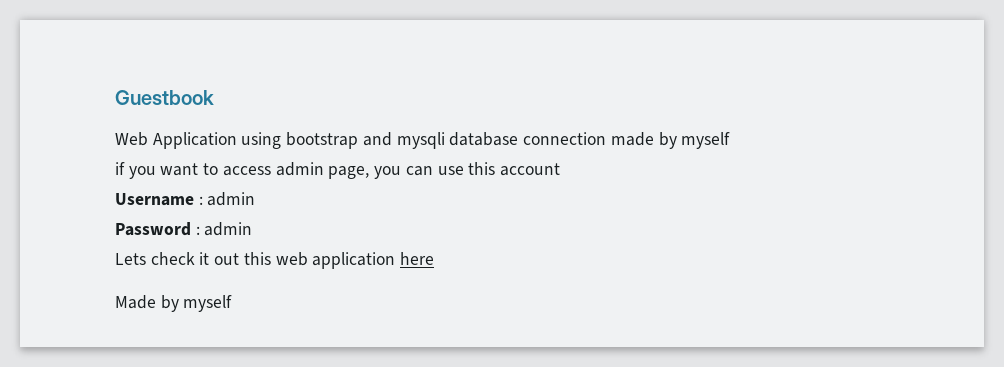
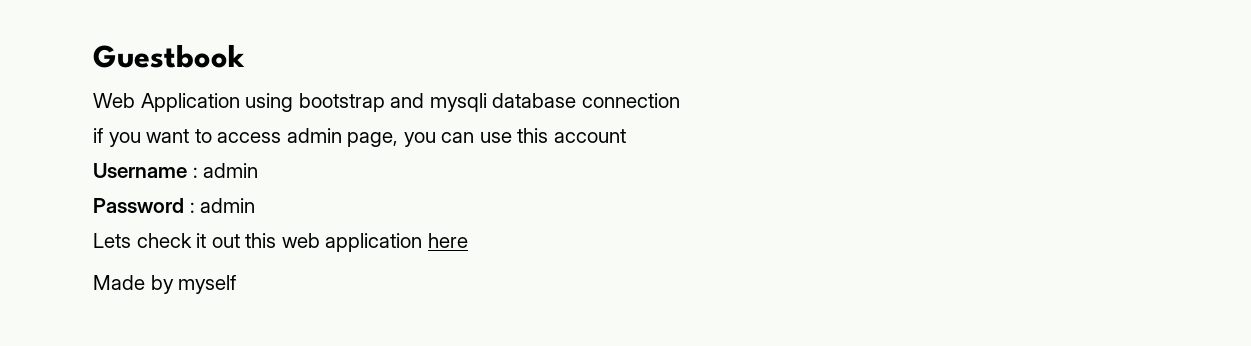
[610,132,731,149] made by myself -> (680, 100) none

